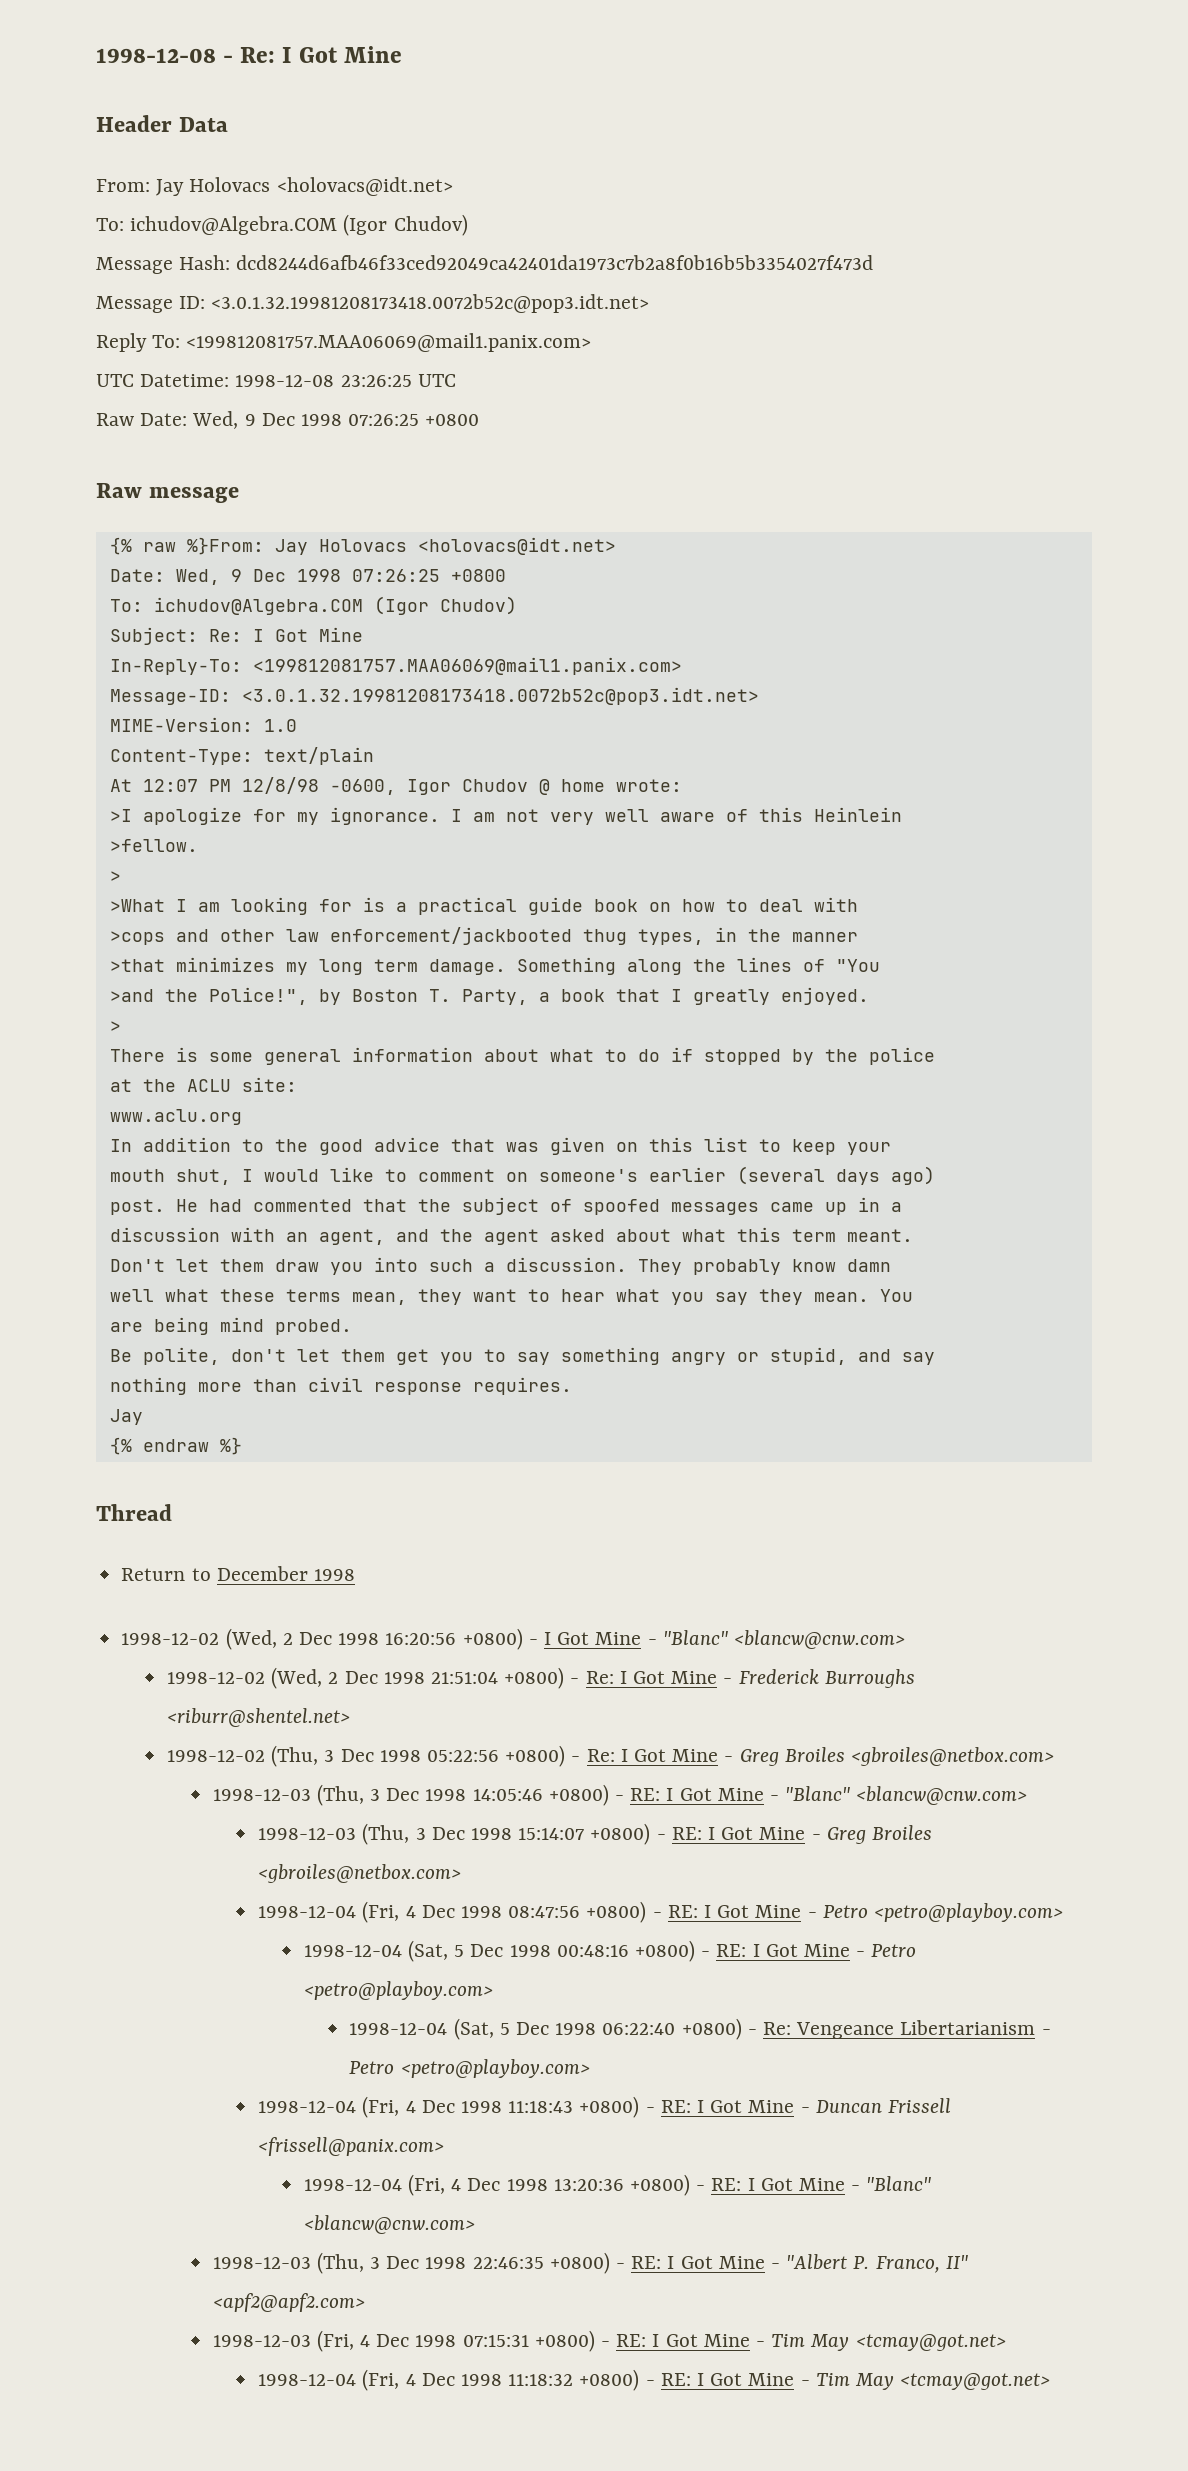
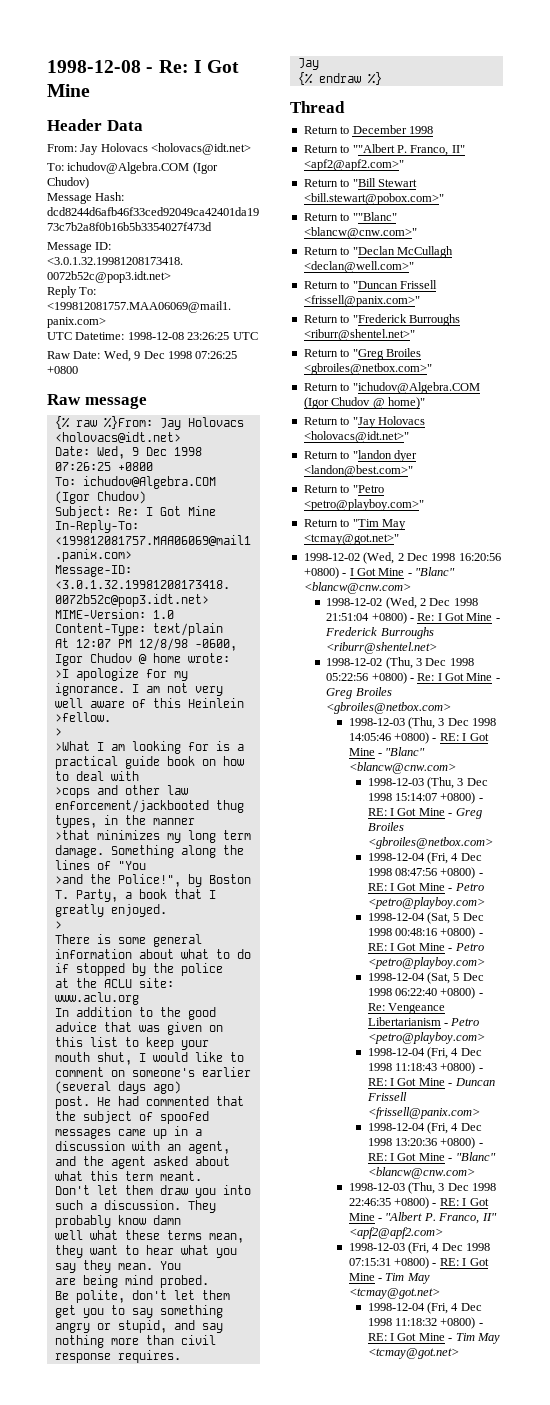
(355, 1575) none -> [303,144,465,156] [303,159,404,171] [303,178,417,187] [303,193,444,205] [303,212,397,221] [303,227,417,239] [303,246,453,258] [303,261,414,273] [303,280,437,289] [303,295,420,307] [303,314,460,326] [303,329,415,341] [303,348,421,360] [303,363,432,375] [303,382,480,394] [303,397,425,409] [303,416,425,428] [303,431,409,443] [303,450,417,462] [303,465,413,477] [303,485,384,493] [303,499,424,511] [303,519,406,530] [303,534,399,545] // Return to ""Albert P. Franco, II" <apf2@apf2.com>" // Return to "Bill Stewart <bill.stewart@pobox.com>" // Return to ""Blanc" <blancw@cnw.com>" // Return to "Declan McCullagh <declan@well.com>" // Return to "Duncan Frissell <frissell@panix.com>" // Return to "Frederick Burroughs <riburr@shentel.net>" // Return to "Greg Broiles <gbroiles@netbox.com>" // Return to "ichudov@Algebra.COM (Igor Chudov @ home)" // Return to "Jay Holovacs <holovacs@idt.net>" // Return to "landon dyer <landon@best.com>" // Return to "Petro <petro@playboy.com>" // Return to "Tim May <tcmay@got.net>"

